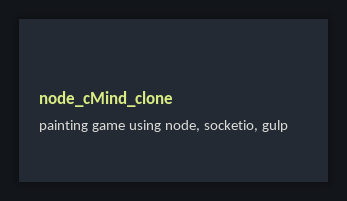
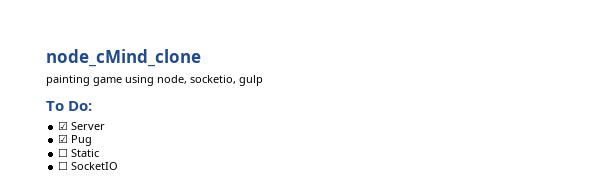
(288, 126) none -> [46,101,93,111] [58,121,106,130] [58,134,93,146] [58,148,100,157] [58,161,119,170] // To Do: // ☑ Server // ☑ Pug // ☐ Static // ☐ SocketIO

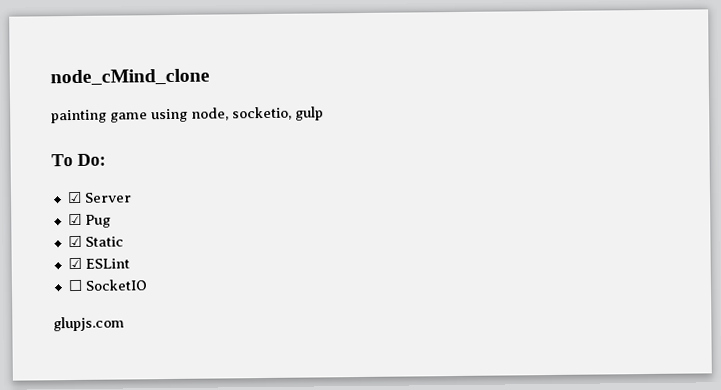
[58,148,69,157] ☐ -> [67,235,82,248] ☑
(100, 153) none -> [67,257,130,270] // ☑ ESLint
(119, 166) none -> [53,316,125,332] // glupjs.com

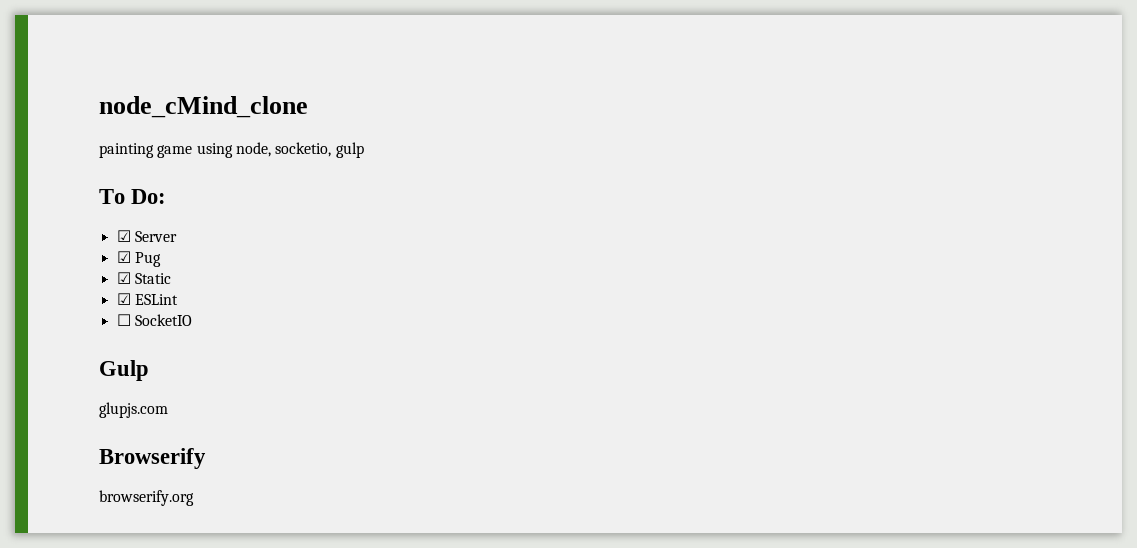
(147, 285) none -> [99,360,149,381] // Gulp
(125, 324) none -> [99,448,206,469] [99,490,194,506] // Browserify // browserify.org

